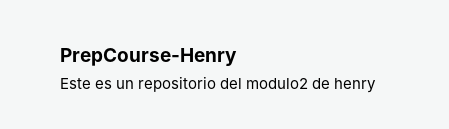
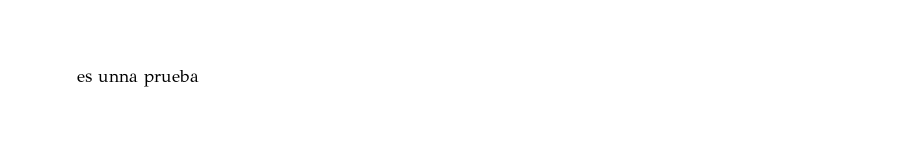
[60,48,237,66] [60,76,377,93] PrepCourse-Henry // Este es un repositorio del modulo2 de henry -> [77,70,199,87] es unna prueba

